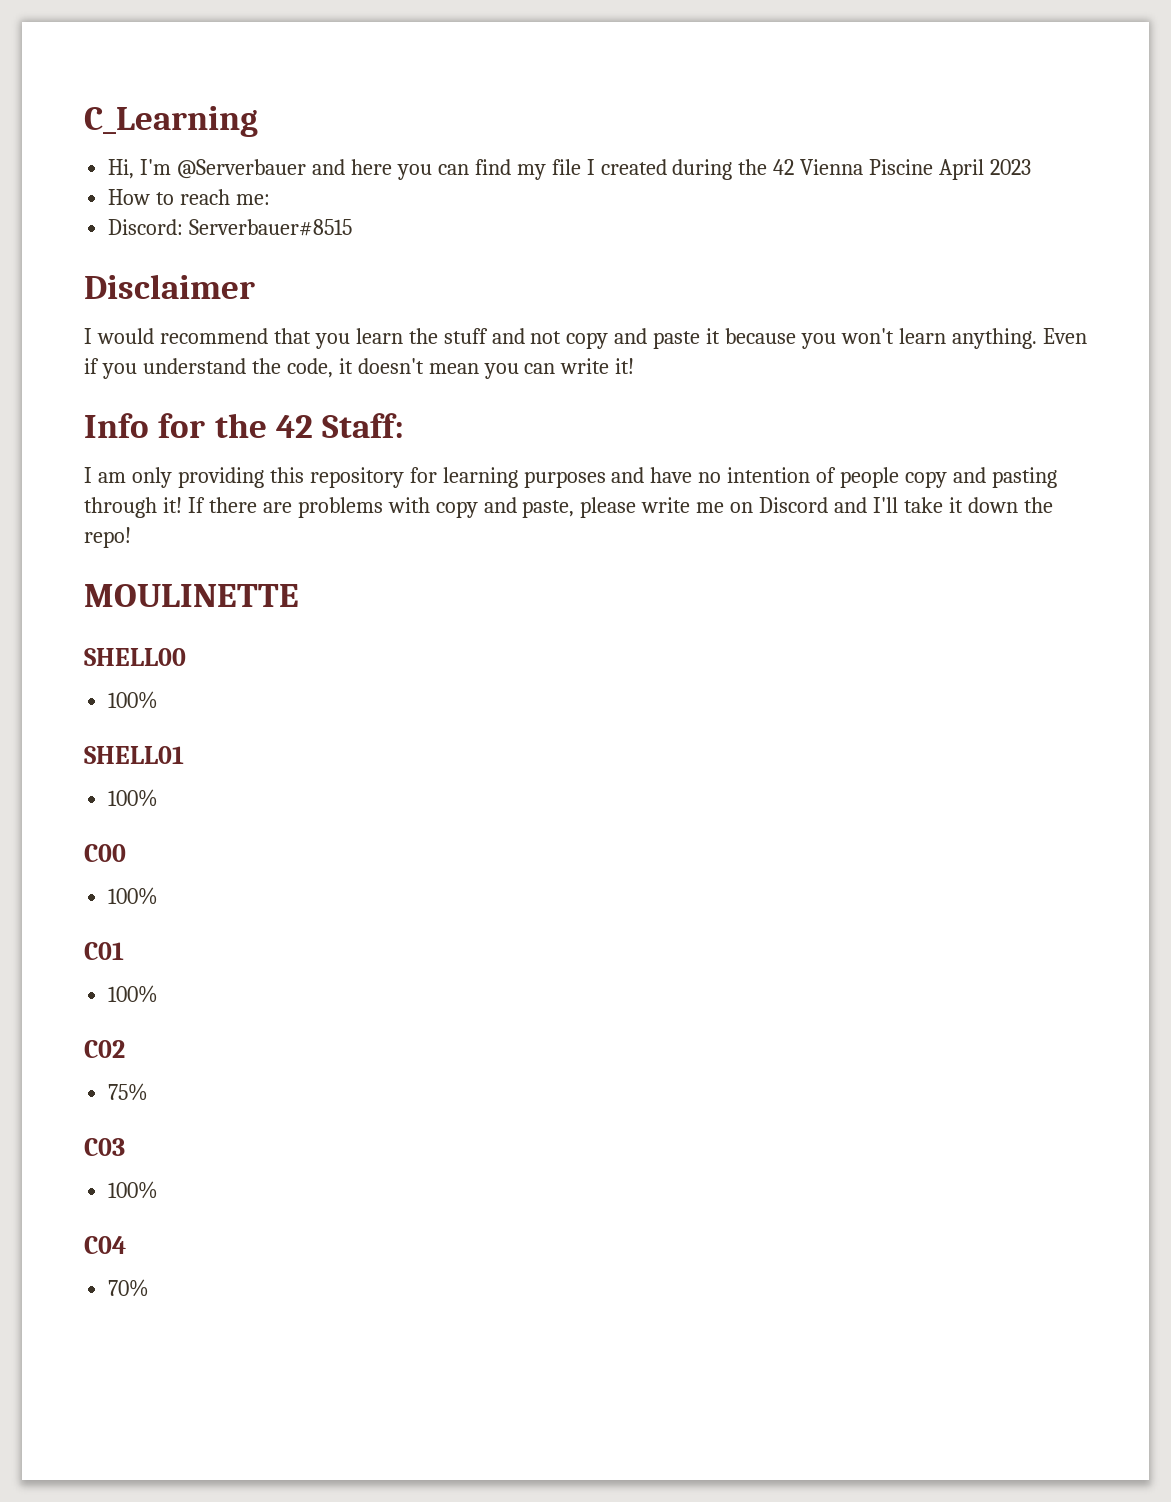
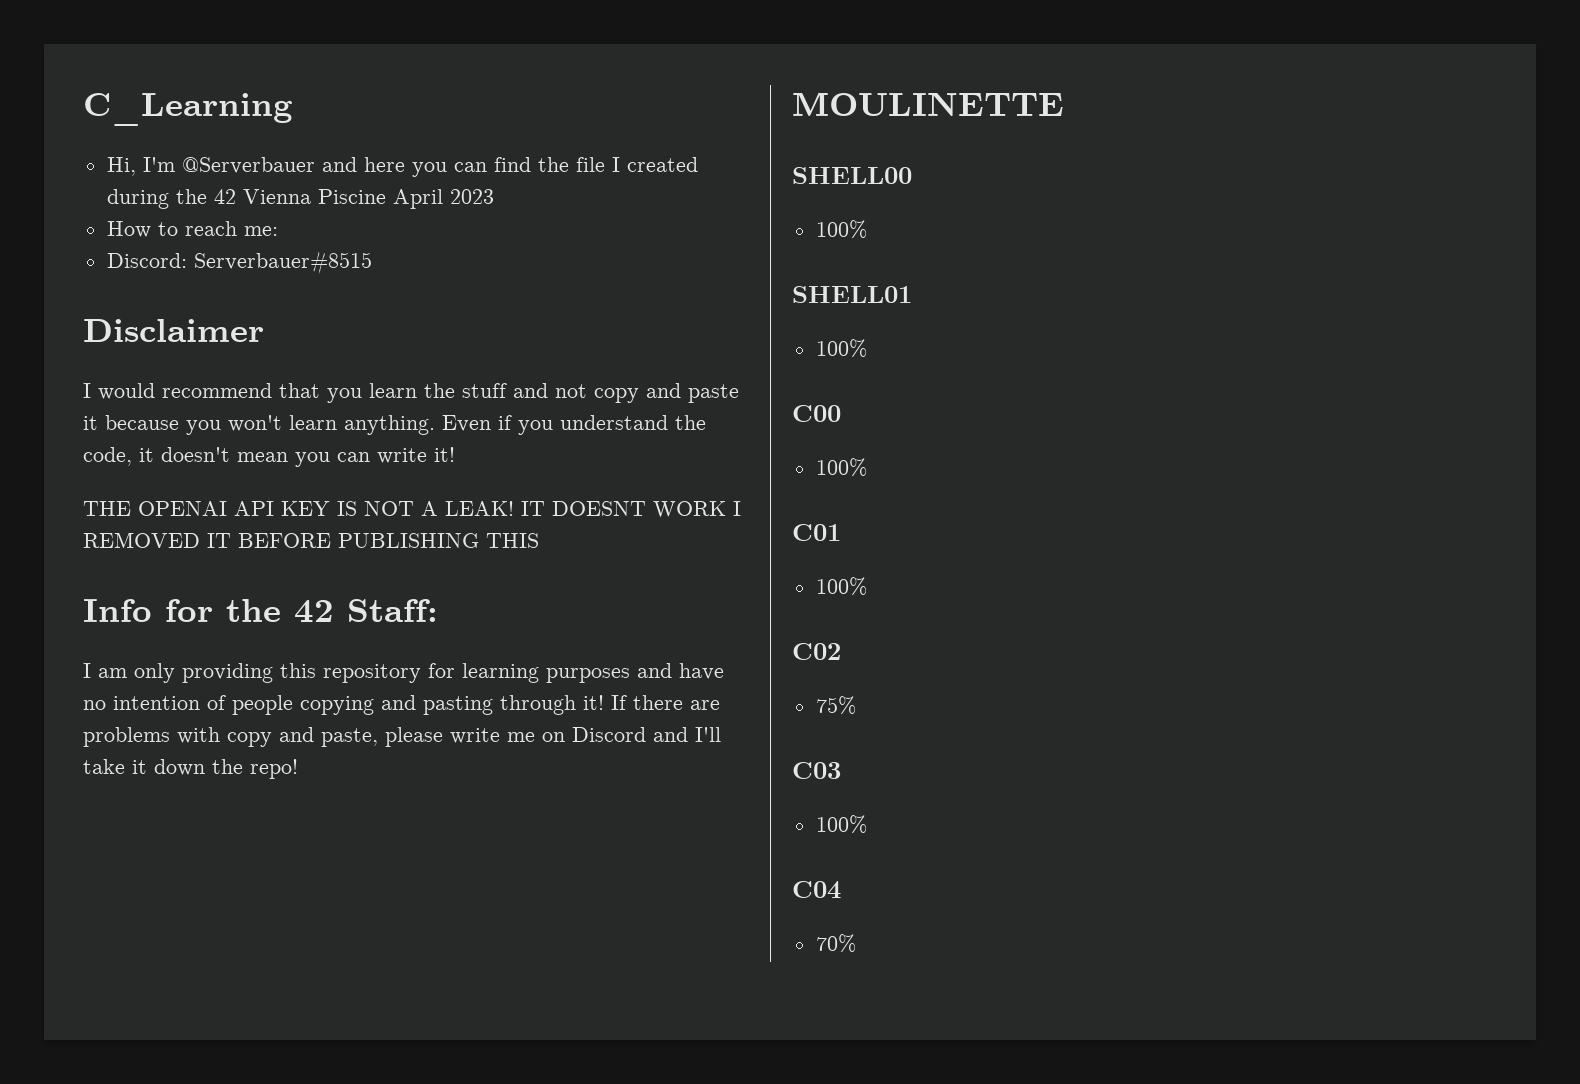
[516,164,546,180] my -> [537,157,569,172] the
(635, 366) none -> [83,501,741,518] [83,532,539,548] // THE OPENAI API KEY IS NOT A LEAK! IT DOESNT WORK I REMOVED IT BEFORE PUBLISHING THIS
[905,471,948,488] copy -> [300,696,374,715] copying

